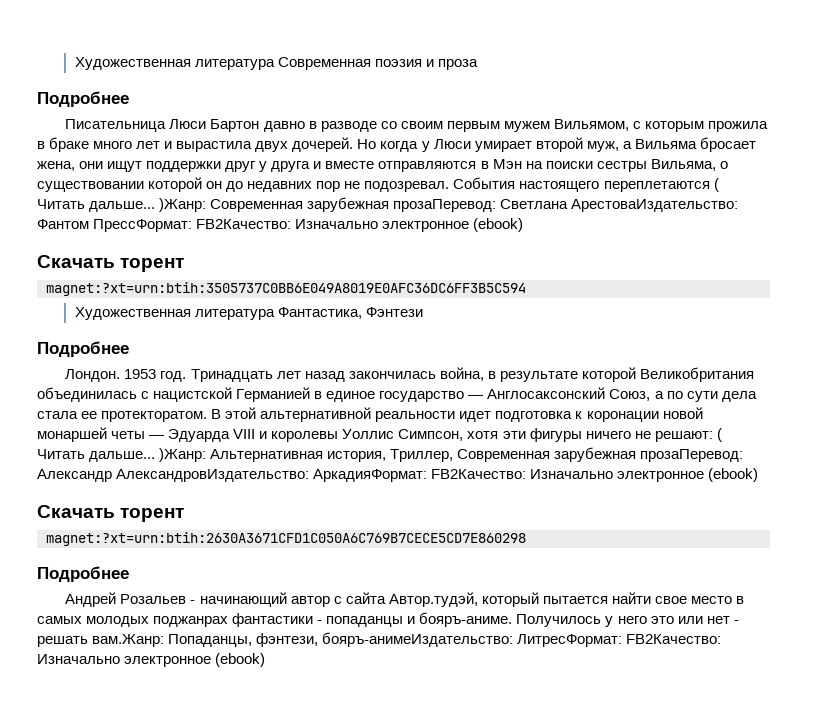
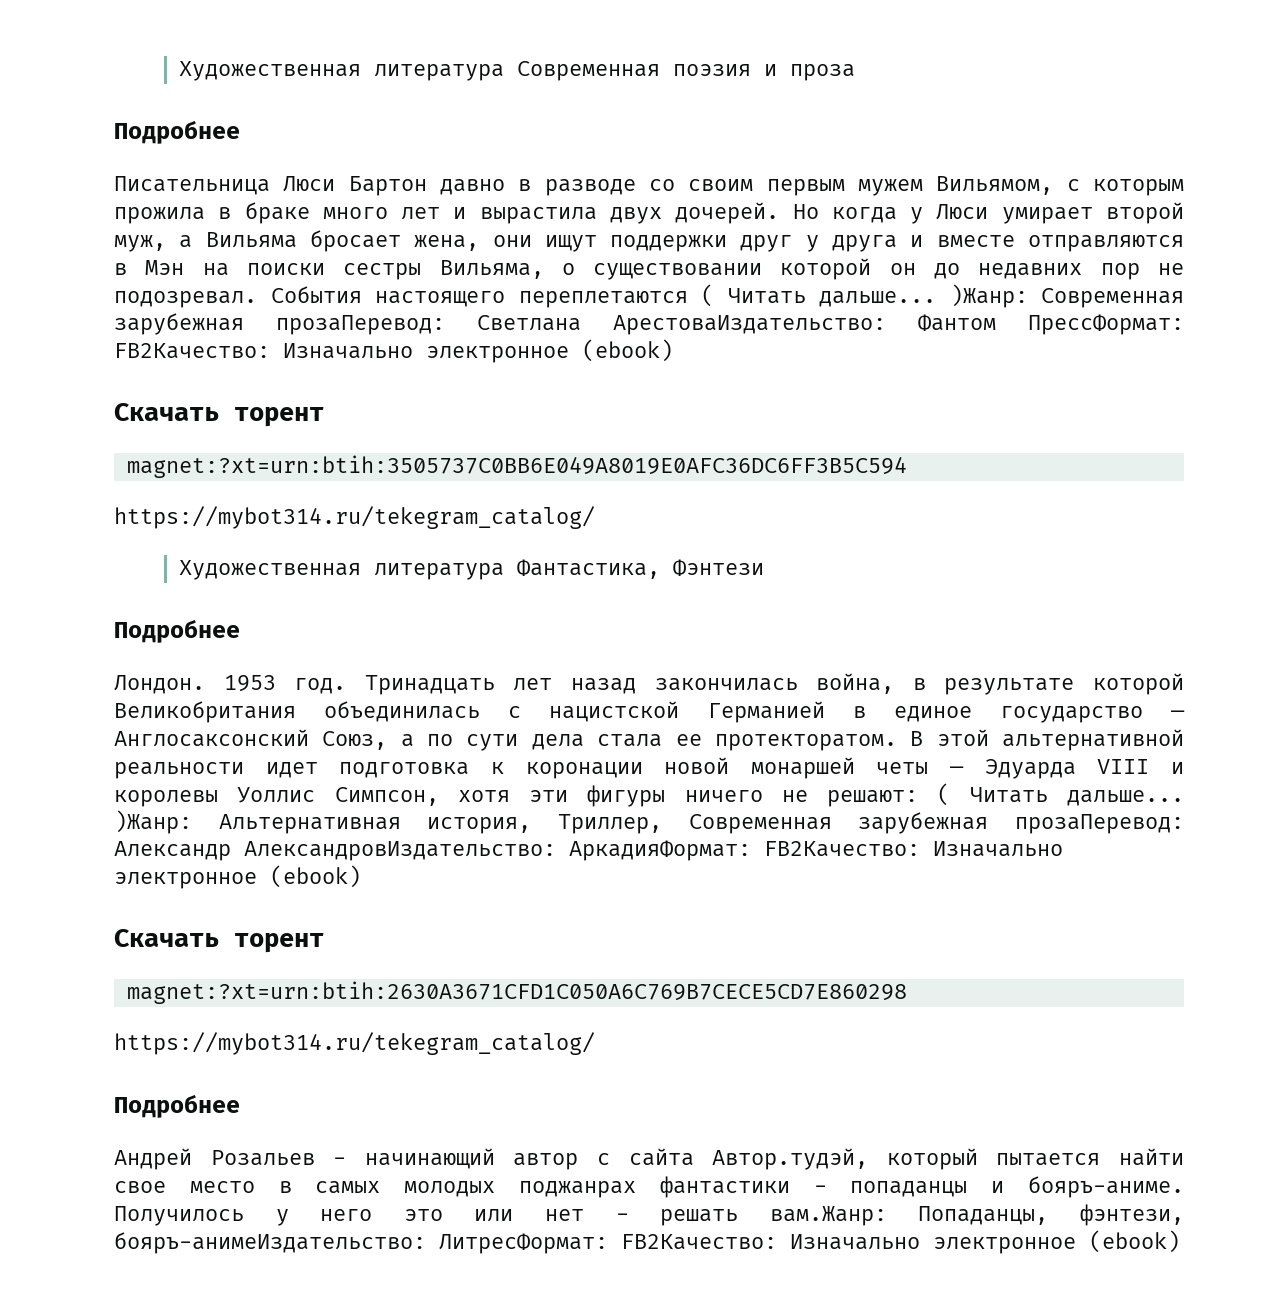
(526, 289) none -> [114,506,595,529] // https://mybot314.ru/tekegram_catalog/
(526, 539) none -> [114,1032,595,1055] // https://mybot314.ru/tekegram_catalog/

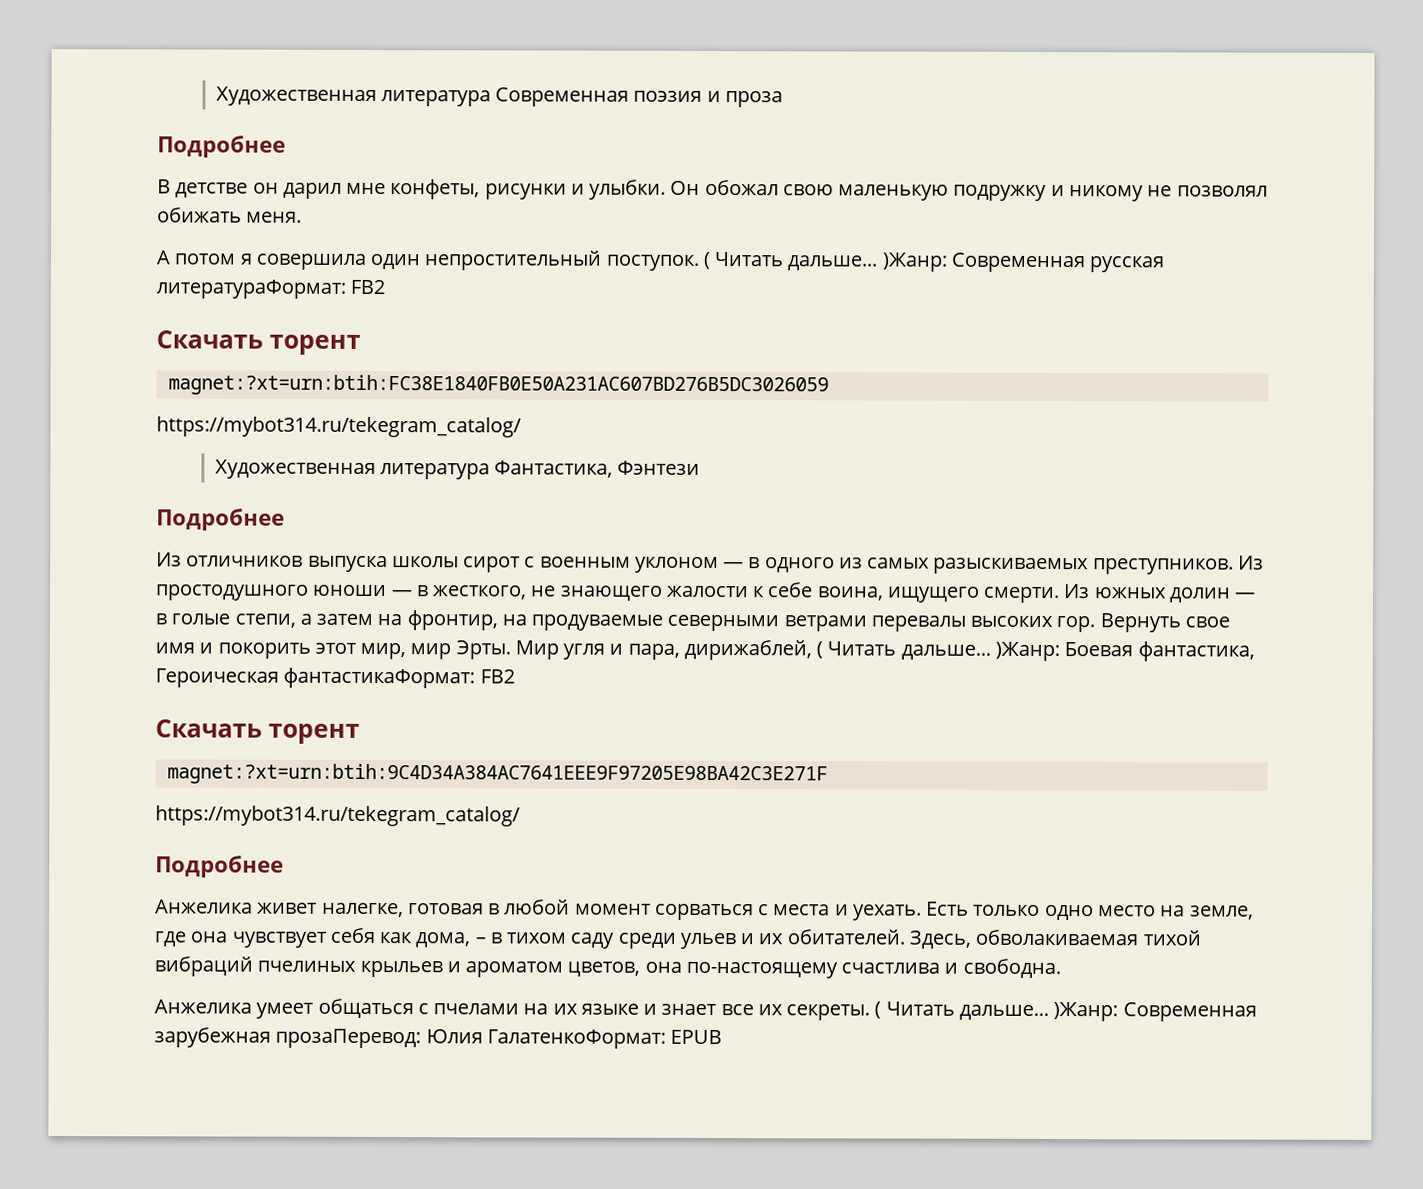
[114,176,1185,196] [114,202,1185,224] [114,230,1184,252] [114,258,1184,280] [114,284,1184,308] [114,313,1184,335] [114,339,673,363] [114,403,324,427] [126,455,907,478] Писательница Люси Бартон давно в разводе со своим первым мужем Вильямом, с которым прожила в браке много лет и вырастила двух дочерей. Но когда у Люси умирает второй муж, а Вильяма бросает жена, они ищут поддержки друг у друга и вместе отправляются в Мэн на поиски сестры Вильяма, о существовании которой он до недавних пор не подозревал. События настоящего переплетаются ( Читать дальше... )Жанр: Современная зарубежная прозаПеревод: Светлана АрестоваИздательство: Фантом ПрессФормат: FB2Качество: Изначально электронное (ebook) // Скачать торент // magnet:?xt=urn:btih:3505737C0BB6E049A8019E0AFC36DC6FF3B5C594 -> [157,179,1268,202] [157,207,303,223] [156,250,1166,273] [156,279,386,299] [156,330,361,355] [167,374,829,397] В детстве он дарил мне конфеты, рисунки и улыбки. Он обожал свою маленькую подружку и никому не позволял обижать меня. // А потом я совершила один непростительный поступок. ( Читать дальше... )Жанр: Современная русская литератураФормат: FB2 // Скачать торент // magnet:?xt=urn:btih:FC38E1840FB0E50A231AC607BD276B5DC3026059
[114,673,1184,695] [114,701,1185,723] [114,729,1184,751] [114,757,1184,779] [114,783,1184,807] [114,810,1184,834] [114,840,1063,861] [114,865,361,889] [114,929,324,953] [126,981,907,1004] Лондон. 1953 год. Тринадцать лет назад закончилась война, в результате которой Великобритания объединилась с нацистской Германией в единое государство — Англосаксонский Союз, а по сути дела стала ее протекторатом. В этой альтернативной реальности идет подготовка к коронации новой монаршей четы — Эдуарда VIII и королевы Уоллис Симпсон, хотя эти фигуры ничего не решают: ( Читать дальше... )Жанр: Альтернативная история, Триллер, Современная зарубежная прозаПеревод: Александр АлександровИздательство: АркадияФормат: FB2Качество: Изначально электронное (ebook) // Скачать торент // magnet:?xt=urn:btih:2630A3671CFD1C050A6C769B7CECE5CD7E860298 -> [156,552,1264,575] [155,582,1257,604] [155,610,1230,633] [155,639,1255,662] [155,667,515,689] [155,719,360,744] [166,763,828,786] Из отличников выпуска школы сирот с военным уклоном — в одного из самых разыскиваемых преступников. Из простодушного юноши — в жесткого, не знающего жалости к себе воина, ищущего смерти. Из южных долин — в голые степи, а затем на фронтир, на продуваемые северными ветрами перевалы высоких гор. Вернуть свое имя и покорить этот мир, мир Эрты. Мир угля и пара, дирижаблей, ( Читать дальше... )Жанр: Боевая фантастика, Героическая фантастикаФормат: FB2 // Скачать торент // magnet:?xt=urn:btih:9C4D34A384AC7641EEE9F97205E98BA42C3E271F
[114,1148,1184,1170] [114,1176,1184,1198] [114,1204,1185,1226] [114,1230,1180,1254] Андрей Розальев - начинающий автор с сайта Автор.тудэй, который пытается найти свое место в самых молодых поджанрах фантастики - попаданцы и бояръ-аниме. Получилось у него это или нет - решать вам.Жанр: Попаданцы, фэнтези, бояръ-анимеИздательство: ЛитресФормат: FB2Качество: Изначально электронное (ebook) -> [155,899,1254,921] [154,927,1202,950] [154,956,1061,979] [154,998,1257,1022] [154,1027,723,1049] Анжелика живет налегке, готовая в любой момент сорваться с места и уехать. Есть только одно место на земле, где она чувствует себя как дома, – в тихом саду среди ульев и их обитателей. Здесь, обволакиваемая тихой вибраций пчелиных крыльев и ароматом цветов, она по-настоящему счастлива и свободна. // Анжелика умеет общаться с пчелами на их языке и знает все их секреты. ( Читать дальше... )Жанр: Современная зарубежная прозаПеревод: Юлия ГалатенкоФормат: EPUB

